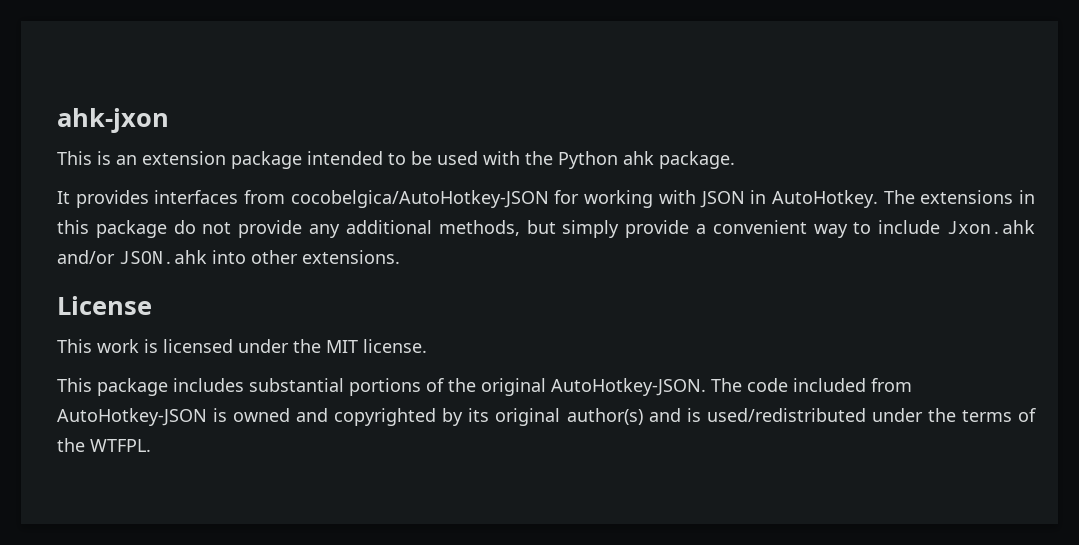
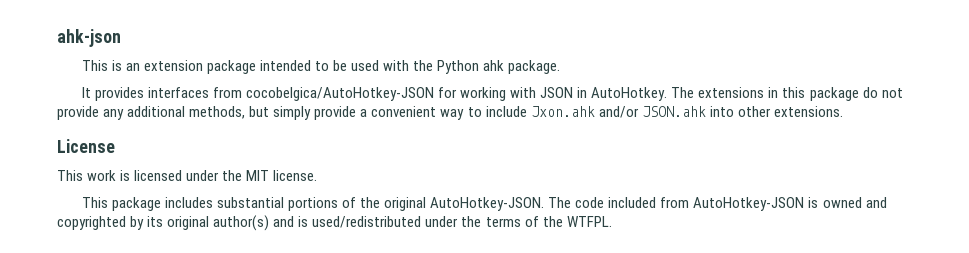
[57,108,169,133] ahk-jxon -> [57,29,121,47] ahk-json

